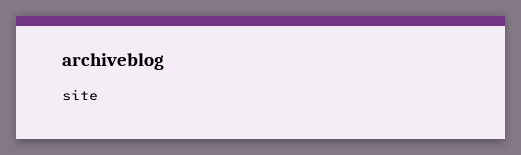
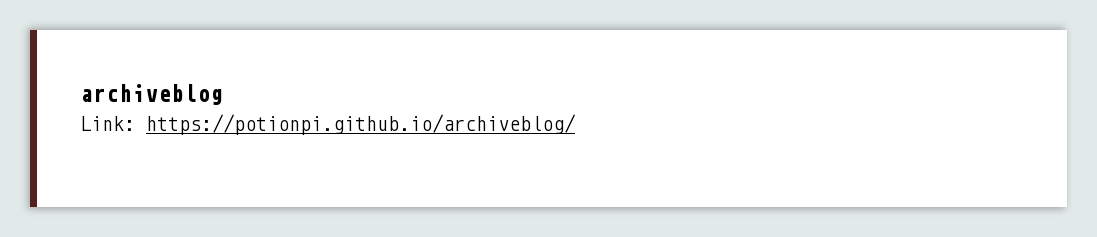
[62,89,98,101] site -> [80,114,576,135] Link: https://potionpi.github.io/archiveblog/

